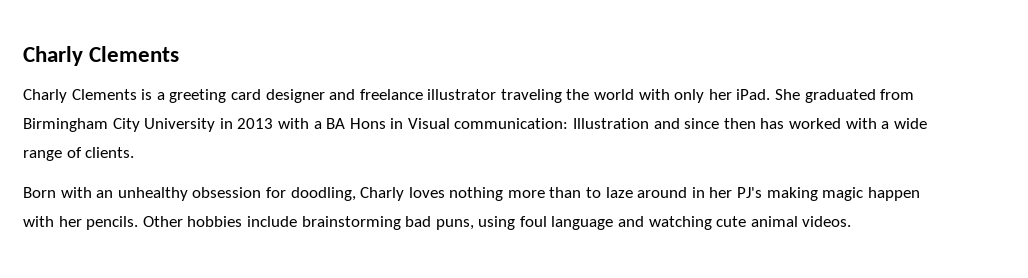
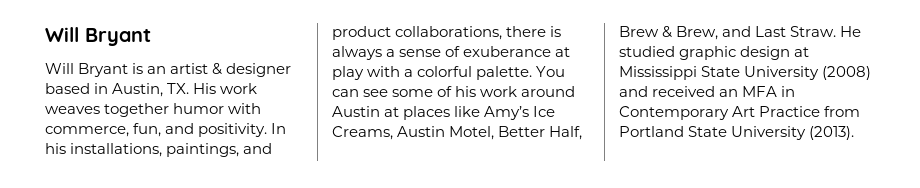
[23,46,180,66] [23,89,915,103] [23,118,927,132] [23,147,135,161] [23,187,920,201] [23,216,852,230] Charly Clements // Charly Clements is a greeting card designer and freelance illustrator traveling the world with only her iPad. She graduated from Birmingham City University in 2013 with a BA Hons in Visual communication: Illustration and since then has worked with a wide range of clients. // Born with an unhealthy obsession for doodling, Charly loves nothing more than to laze around in her PJ's making magic happen with her pencils. Other hobbies include brainstorming bad puns, using foul language and watching cute animal videos. -> [45,27,151,46] [45,63,292,77] [45,83,258,97] [45,103,262,117] [45,123,287,137] [45,143,273,157] [332,26,562,40] [332,46,571,60] [332,66,566,80] [332,86,576,97] [332,106,556,120] [332,126,583,140] [619,26,862,40] [619,46,810,60] [619,66,872,80] [619,86,796,97] [619,106,861,120] [619,126,855,140] Will Bryant // Will Bryant is an artist & designer based in Austin, TX. His work weaves together humor with commerce, fun, and positivity. In his installations, paintings, and product collaborations, there is always a sense of exuberance at play with a colorful palette. You can see some of his work around Austin at places like Amy’s Ice Creams, Austin Motel, Better Half, Brew & Brew, and Last Straw. He studied graphic design at Mississippi State University (2008) and received an MFA in Contemporary Art Practice from Portland State University (2013).

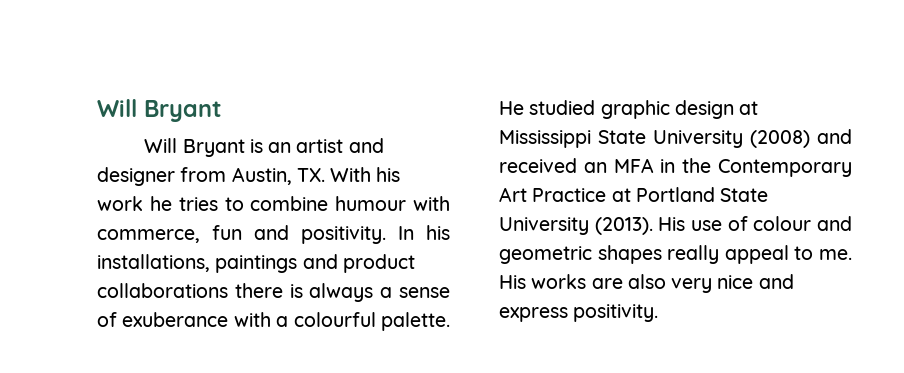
[212,63,292,77] [45,83,258,97] [45,103,225,117] & designer based in Austin, TX. His work weaves together humor -> [348,138,384,153] [97,167,401,186] [97,196,407,211] and designer from Austin, TX. With his work he tries to combine humour
[133,123,162,137] fun, -> [212,225,242,240] fun
[166,143,240,157] paintings, -> [215,255,298,273] paintings
[395,26,503,40] collaborations, -> [97,283,228,298] collaborations
[555,47,571,57] [332,66,566,80] [332,86,576,97] [332,106,556,120] [332,126,583,140] [619,26,837,40] at play with a colorful palette. You can see some of his work around Austin at places like Amy’s Ice Creams, Austin Motel, Better Half, Brew & Brew, and Last Straw. -> [233,312,450,331] with a colourful palette.
(796, 91) none -> [682,158,712,173] the
[824,106,861,117] from -> [611,188,631,202] at
(855, 133) none -> [658,216,852,231] [499,245,852,264] [499,274,794,293] [499,304,659,322] His use of colour and geometric shapes really appeal to me. His works are also very nice and express positivity.

